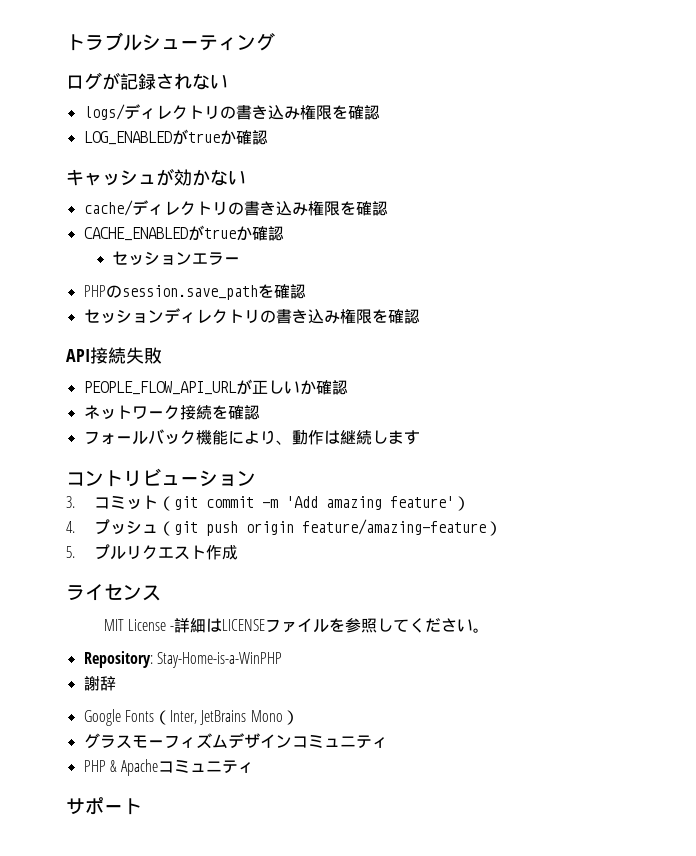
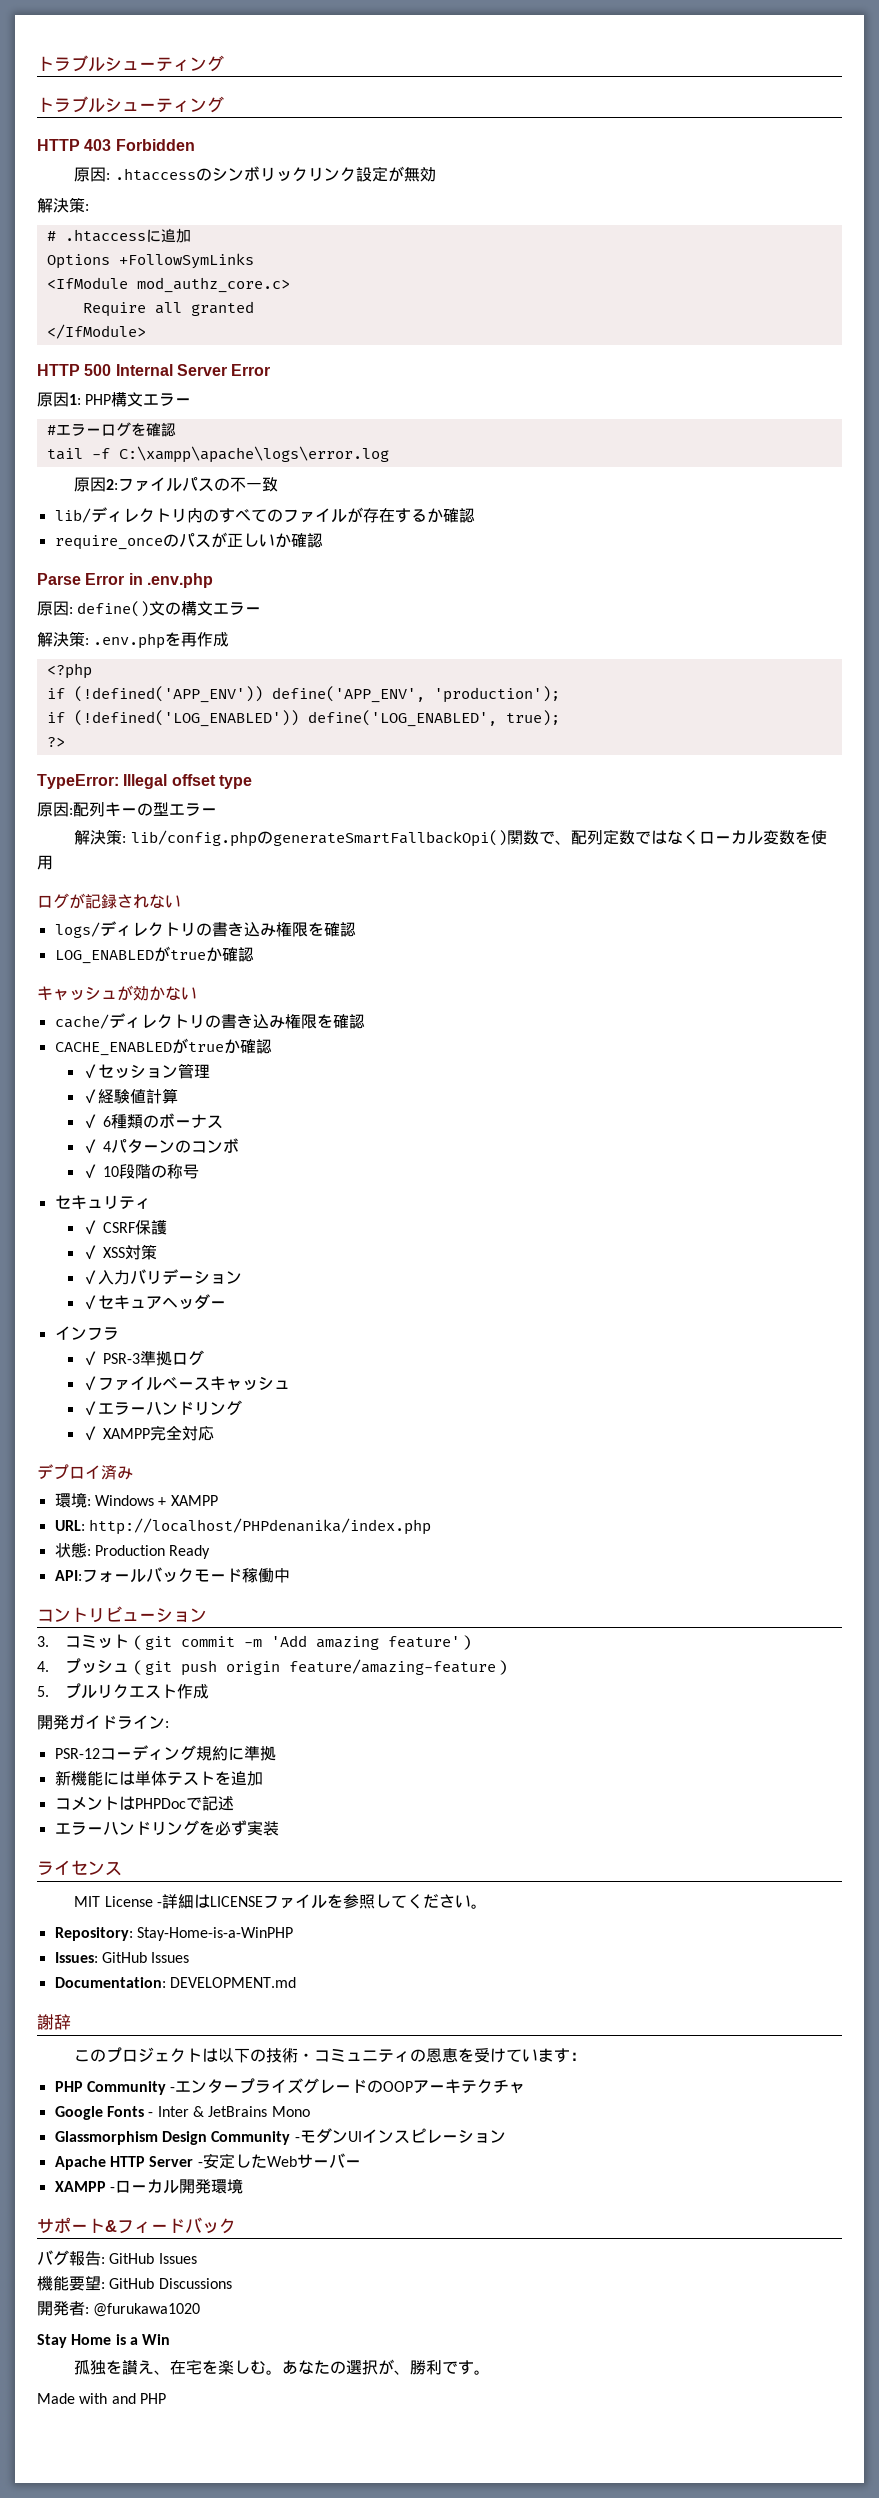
[66,32,275,51] トラブルシューティング -> [37,55,224,72] [37,96,224,113] [37,139,195,151] [74,166,436,182] [37,197,89,213] [46,228,191,243] [46,253,254,269] [46,277,290,293] [82,301,254,317] [46,324,146,339] [37,364,271,376] [37,392,192,407] [46,422,176,437] [46,446,389,463] [74,477,279,492] [54,507,475,523] [54,532,323,550] [37,573,213,588] [37,601,262,617] [37,631,230,649] [46,663,92,679] [46,686,560,703] [46,710,560,727] [46,737,65,747] [37,774,252,789] [37,802,217,817] [74,829,827,847] [37,855,53,870] トラブルシューティング // トラブルシューティング // HTTP 403 Forbidden // 原因: .htaccessのシンボリックリンク設定が無効 // 解決策: // # .htaccessに追加 // Options +FollowSymLinks // <IfModule mod_authz_core.c> // Require all granted // </IfModule> // HTTP 500 Internal Server Error // 原因1: PHP構文エラー // #エラーログを確認 // tail -f C:\xampp\apache\logs\error.log // 原因2:ファイルパスの不一致 // lib/ディレクトリ内のすべてのファイルが存在するか確認 // require_onceのパスが正しいか確認 // Parse Error in .env.php // 原因: define()文の構文エラー // 解決策: .env.phpを再作成 // <?php // if (!defined('APP_ENV')) define('APP_ENV', 'production'); // if (!defined('LOG_ENABLED')) define('LOG_ENABLED', true); // ?> // TypeError: Illegal offset type // 原因:配列キーの型エラー // 解決策: lib/config.phpのgenerateSmartFallbackOpi()関数で、配列定数ではなくローカル変数を使用
[112,251,241,266] [83,284,306,300] [83,308,420,324] [66,347,162,364] [83,379,348,395] [83,405,260,420] [83,429,420,445] セッションエラー // PHPのsession.save_pathを確認 // セッションディレクトリの書き込み権限を確認 // API接続失敗 // PEOPLE_FLOW_API_URLが正しいか確認 // ネットワーク接続を確認 // フォールバック機能により、動作は継続します -> [82,1063,211,1079] [82,1088,179,1104] [82,1113,223,1129] [82,1138,239,1154] [82,1164,199,1179] [54,1195,151,1210] [82,1220,167,1235] [82,1244,157,1260] [82,1269,243,1285] [82,1294,227,1310] [54,1326,119,1341] [82,1350,204,1366] [82,1376,291,1391] [82,1400,243,1416] [82,1425,214,1441] [37,1464,133,1480] [54,1492,218,1508] [54,1518,431,1535] [54,1542,211,1559] [54,1567,290,1583] ✓セッション管理 // ✓経験値計算 // ✓ 6種類のボーナス // ✓ 4パターンのコンボ // ✓ 10段階の称号 // セキュリティ // ✓ CSRF保護 // ✓ XSS対策 // ✓入力バリデーション // ✓セキュアヘッダー // インフラ // ✓ PSR-3準拠ログ // ✓ファイルベースキャッシュ // ✓エラーハンドリング // ✓ XAMPP完全対応 // デプロイ済み // 環境: Windows + XAMPP // URL: http://localhost/PHPdenanika/index.php // 状態: Production Ready // API:フォールバックモード稼働中
(239, 552) none -> [37,1714,169,1730] [54,1745,276,1761] [54,1770,263,1786] [54,1796,234,1811] [54,1820,279,1836] // 開発ガイドライン: // PSR-12コーディング規約に準拠 // 新機能には単体テストを追加 // コメントはPHPDocで記述 // エラーハンドリングを必ず実装
[83,676,116,691] [83,709,299,726] [83,733,388,749] [83,759,255,776] [66,797,142,815] 謝辞 // Google Fonts（Inter, JetBrains Mono） // グラスモーフィズムデザインコミュニティ // PHP & Apacheコミュニティ // サポート -> [54,1952,190,1963] [54,1977,296,1988] [37,2014,71,2030] [74,2047,587,2063] [54,2078,526,2095] [54,2106,310,2120] [54,2128,506,2145] [54,2153,361,2170] [54,2178,243,2194] [37,2217,236,2234] [37,2250,197,2266] [37,2275,232,2291] [37,2301,201,2317] [37,2334,171,2348] [74,2359,491,2375] [37,2393,166,2404] Issues: GitHub Issues // Documentation: DEVELOPMENT.md // 謝辞 // このプロジェクトは以下の技術・コミュニティの恩恵を受けています： // PHP Community -エンタープライズグレードのOOPアーキテクチャ // Google Fonts - Inter & JetBrains Mono // Glassmorphism Design Community -モダンUIインスピレーション // Apache HTTP Server -安定したWebサーバー // XAMPP -ローカル開発環境 // サポート&フィードバック // バグ報告: GitHub Issues // 機能要望: GitHub Discussions // 開発者: @furukawa1020 // Stay Home is a Win // 孤独を讃え、在宅を楽しむ。あなたの選択が、勝利です。 // Made with and PHP

